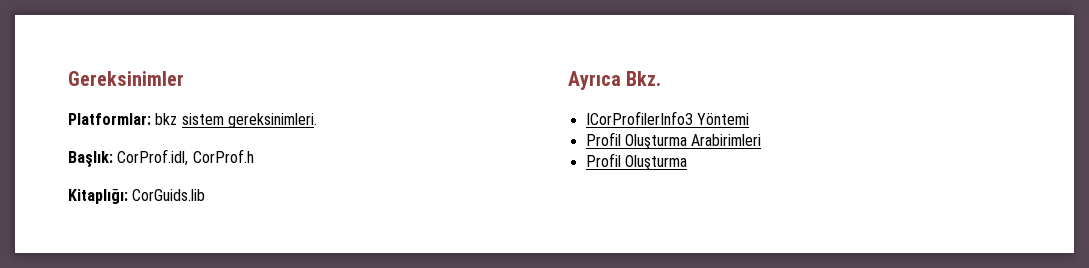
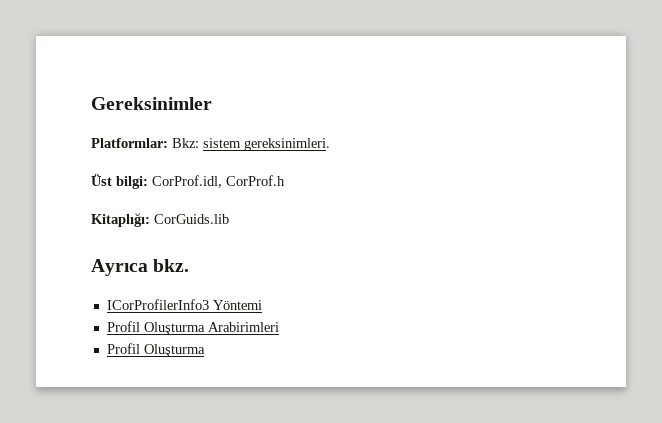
[155,113,178,125] bkz -> [172,138,199,148] Bkz:
[68,151,113,167] Başlık: -> [91,174,148,189] Üst bilgi:
[626,71,662,86] Bkz. -> [153,259,190,272] bkz.

